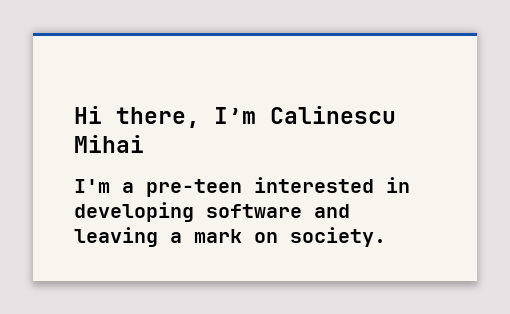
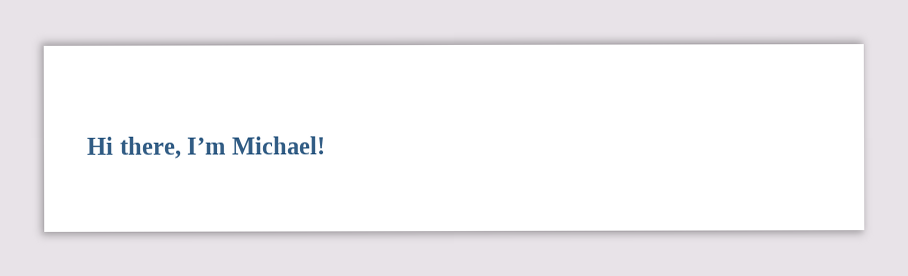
[270,106,396,124] [74,135,144,153] [74,177,410,197] [74,202,350,222] [74,227,386,247] Calinescu Mihai // I'm a pre-teen interested in developing software and leaving a mark on society. -> [230,136,326,155] Michael!

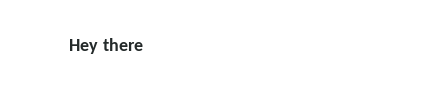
[86,136,326,159] Hi there, I’m Michael! -> [69,38,143,54] Hey there

